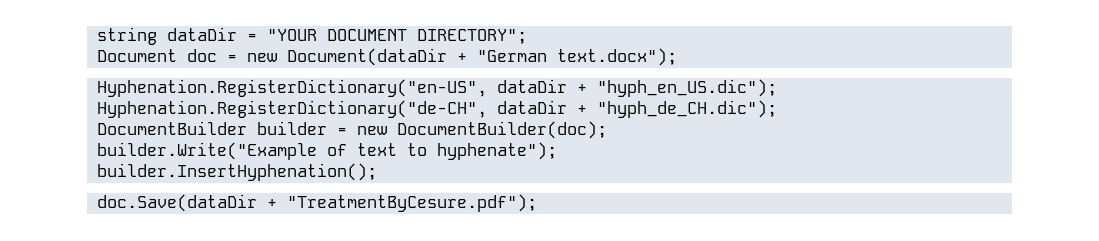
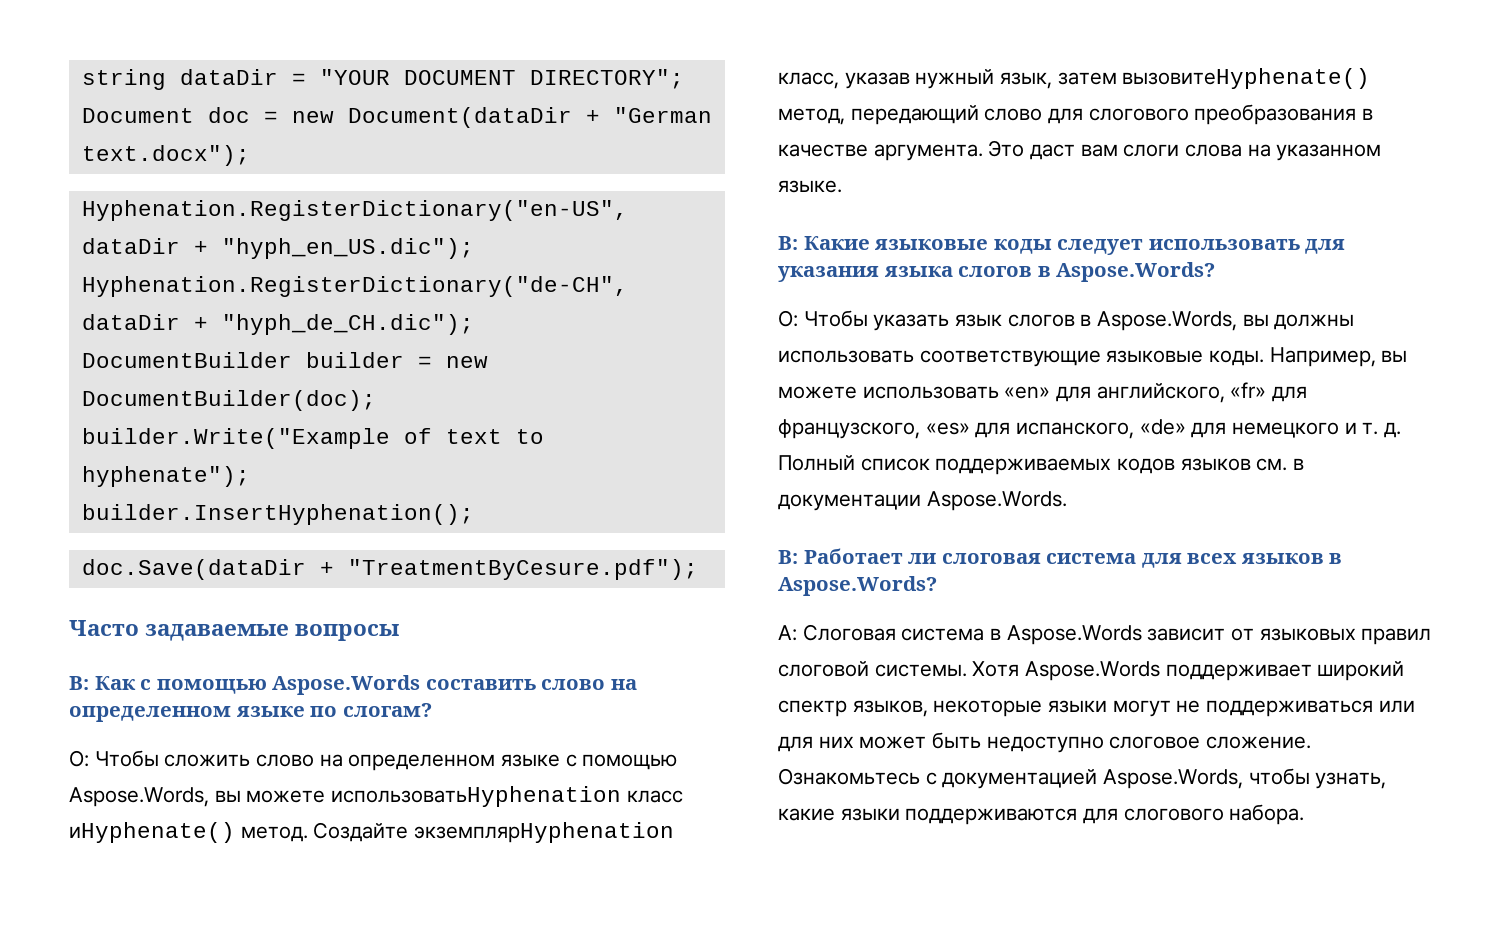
(537, 203) none -> [69,620,400,641] [69,675,637,695] [69,703,432,722] [69,750,678,771] [69,786,683,807] [69,822,675,843] [778,68,1371,89] [778,104,1374,125] [778,140,1382,161] [778,180,842,193] [778,236,1346,255] [778,262,1216,282] [778,310,1355,331] [778,347,1408,367] [778,382,1308,403] [778,419,1402,439] [778,455,1305,475] [778,491,1067,511] [778,548,1343,568] [778,576,937,596] [778,624,1432,645] [778,661,1405,681] [778,700,1415,717] [778,732,1312,753] [778,768,1387,789] [778,804,1305,825] // Часто задаваемые вопросы // В: Как с помощью Aspose.Words составить слово на определенном языке по слогам? // О: Чтобы сложить слово на определенном языке с помощью Aspose.Words, вы можете использоватьHyphenation класс иHyphenate() метод. Создайте экземплярHyphenation класс, указав нужный язык, затем вызовитеHyphenate() метод, передающий слово для слогового преобразования в качестве аргумента. Это даст вам слоги слова на указанном языке. // В: Какие языковые коды следует использовать для указания языка слогов в Aspose.Words? // О: Чтобы указать язык слогов в Aspose.Words, вы должны использовать соответствующие языковые коды. Например, вы можете использовать «en» для английского, «fr» для французского, «es» для испанского, «de» для немецкого и т. д. Полный список поддерживаемых кодов языков см. в документации Aspose.Words. // В: Работает ли слоговая система для всех языков в Aspose.Words? // A: Слоговая система в Aspose.Words зависит от языковых правил слоговой системы. Хотя Aspose.Words поддерживает широкий спектр языков, некоторые языки могут не поддерживаться или для них может быть недоступно слоговое сложение. Ознакомьтесь с документацией Aspose.Words, чтобы узнать, какие языки поддерживаются для слогового набора.

